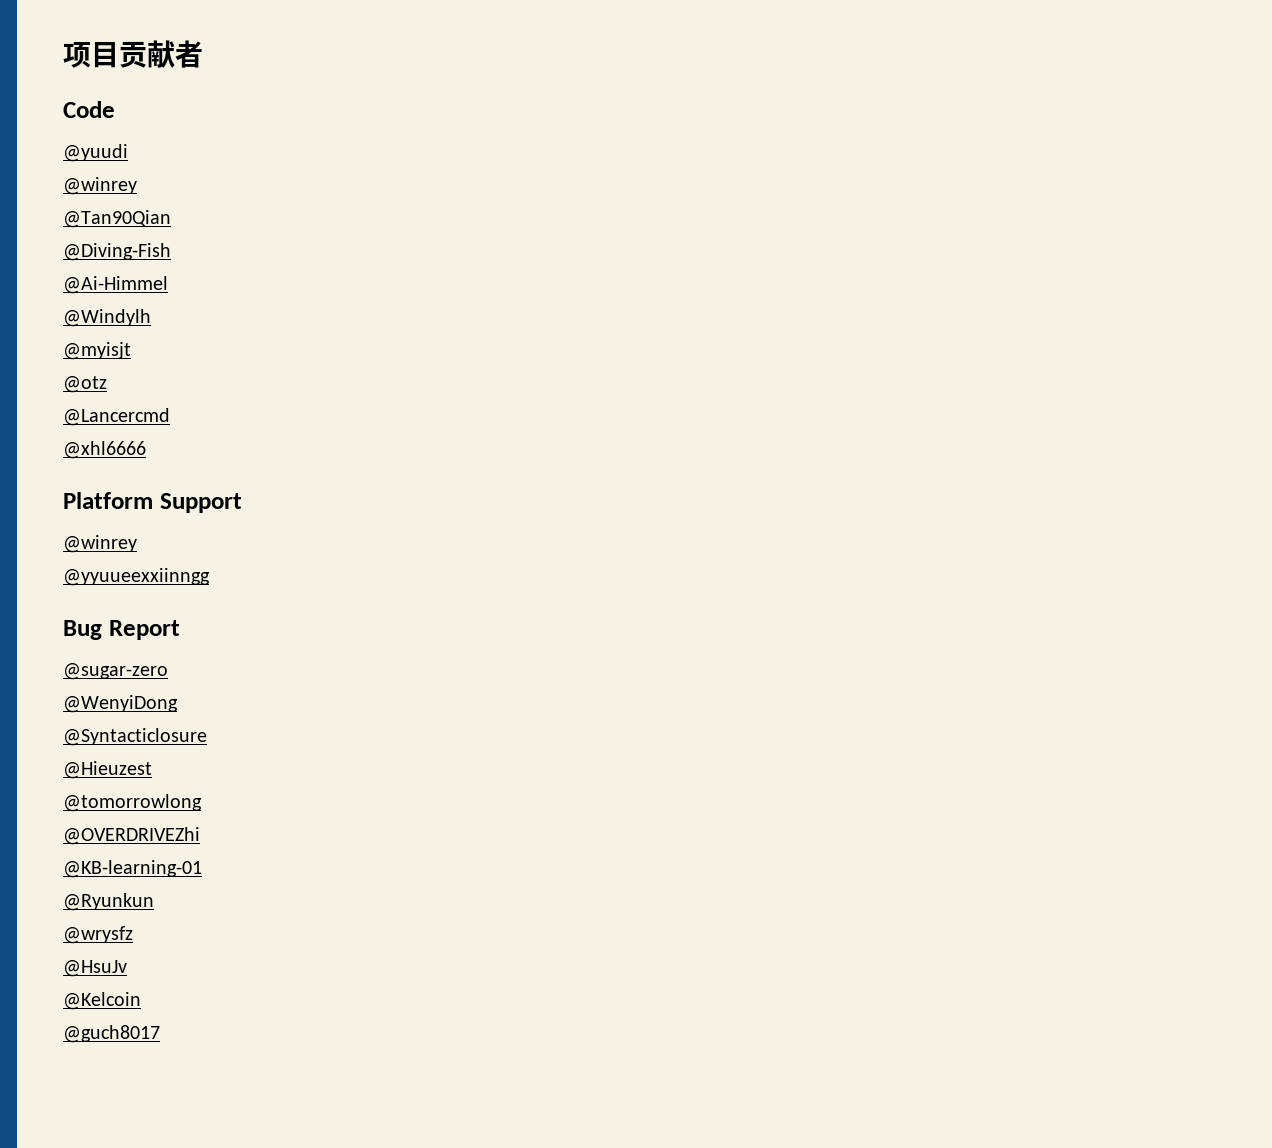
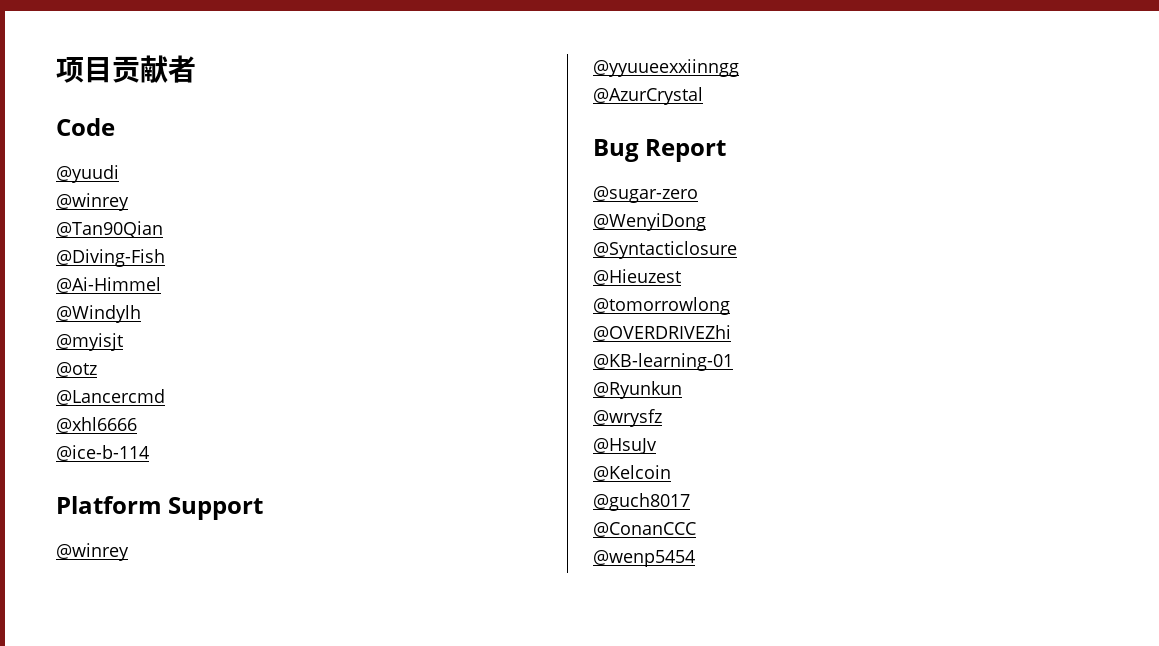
(146, 450) none -> [56,445,149,461] // @ice-b-114
(210, 577) none -> [593,87,703,105] // @AzurCrystal
(160, 1034) none -> [593,522,696,537] [593,550,695,567] // @ConanCCC // @wenp5454

